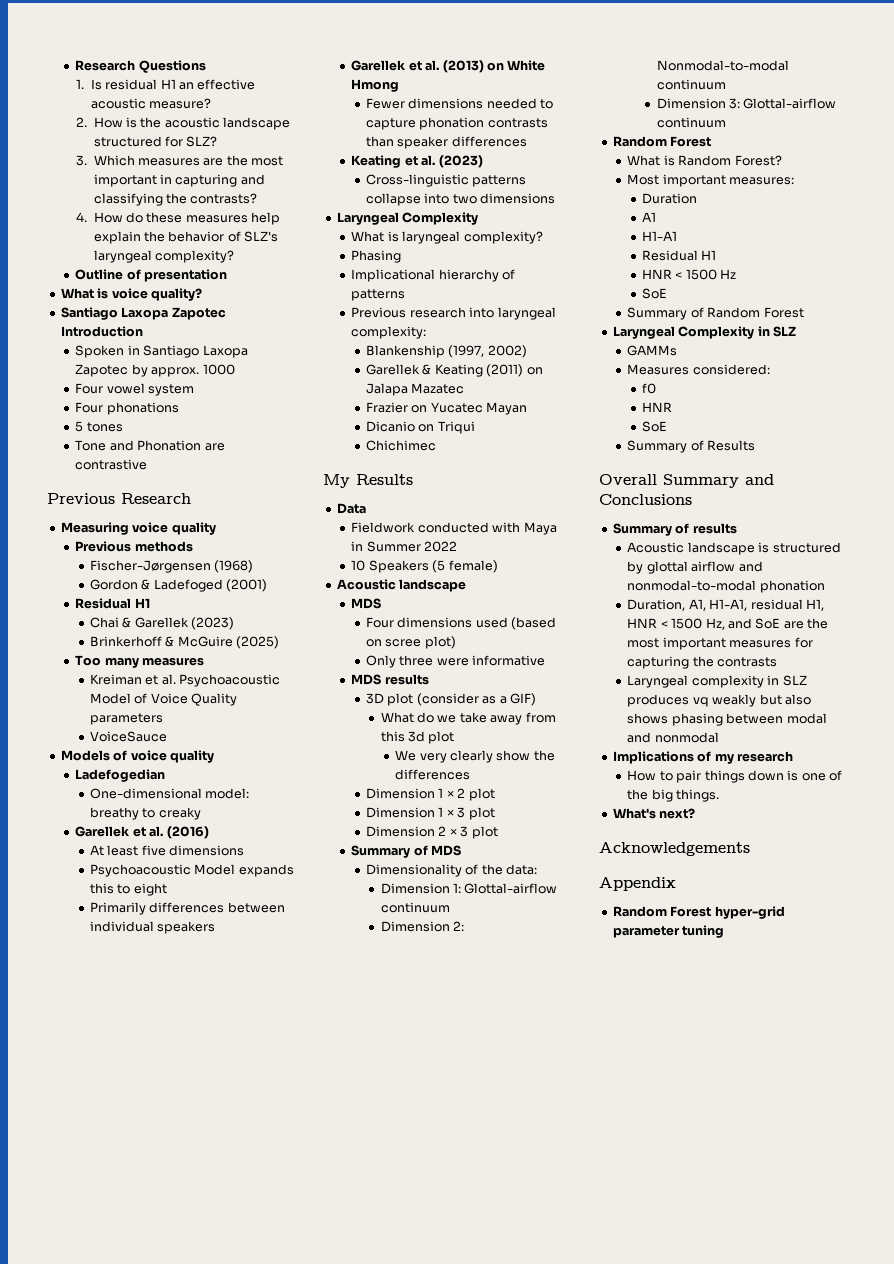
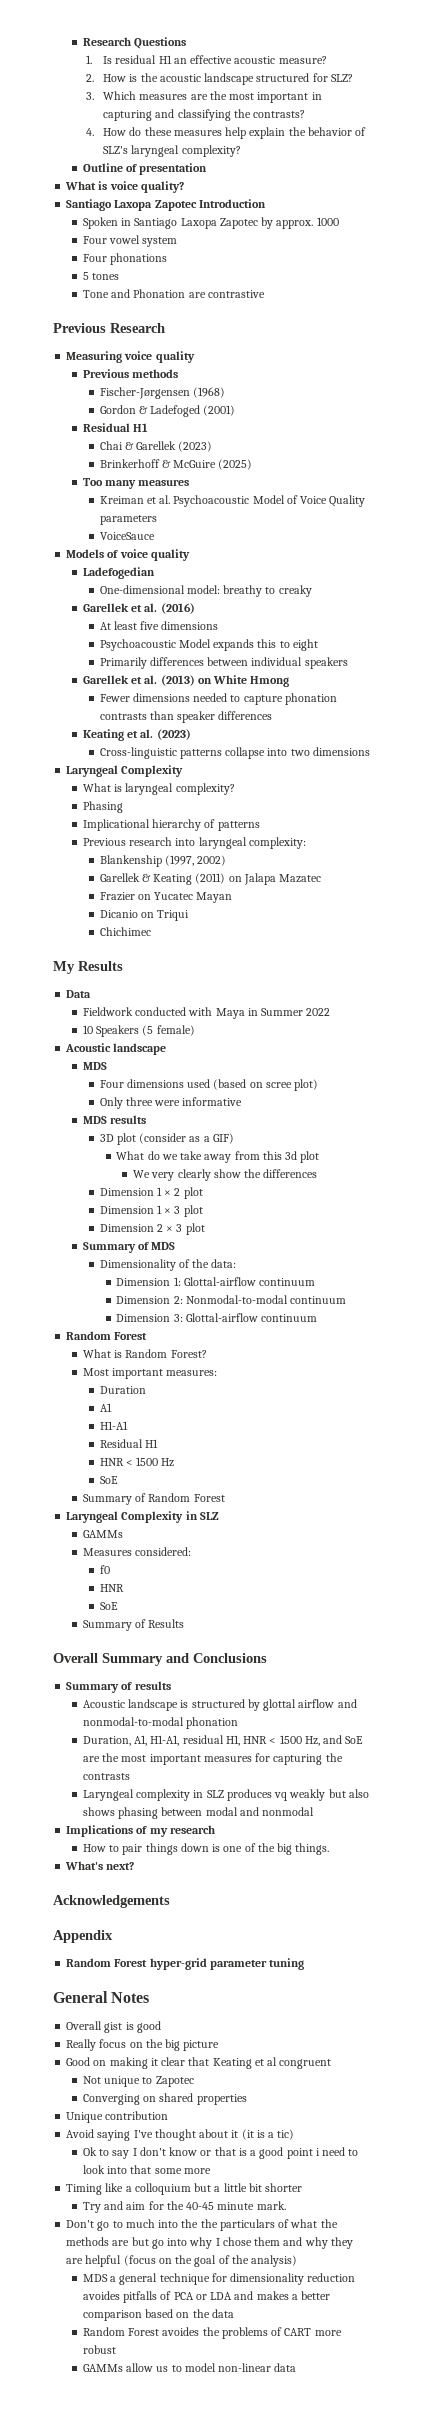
(725, 931) none -> [53,1991,150,2003] [66,2021,161,2033] [66,2039,220,2051] [66,2057,332,2069] [82,2076,194,2087] [82,2093,247,2105] [66,2111,169,2123] [66,2129,295,2141] [82,2147,359,2159] [82,2165,211,2174] [66,2183,303,2195] [82,2201,286,2213] [66,2219,338,2231] [66,2237,353,2249] [66,2255,298,2267] [82,2273,356,2285] [82,2291,331,2303] [82,2309,234,2321] [82,2327,342,2339] [82,2345,116,2354] [82,2363,297,2372] // General Notes // Overall gist is good // Really focus on the big picture // Good on making it clear that Keating et al congruent // Not unique to Zapotec // Converging on shared properties // Unique contribution // Avoid saying I've thought about it (it is a tic) // Ok to say I don't know or that is a good point i need to look into that some more // Timing like a colloquium but a little bit shorter // Try and aim for the 40-45 minute mark. // Don't go to much into the the particulars of what the methods are but go into why I chose them and why they are helpful (focus on the goal of the analysis) // MDS a general technique for dimensionality reduction avoides pitfalls of PCA or LDA and makes a better comparison based on the data // Random Forest avoides the problems of CART more robust // GAMMs allow us to model non-linear data

